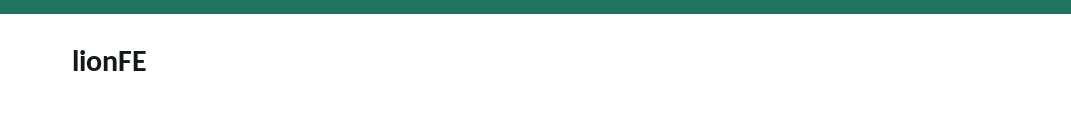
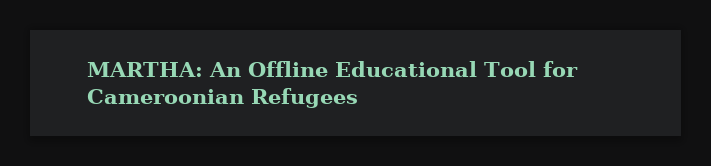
[72,50,147,71] lionFE -> [87,61,578,77] [87,88,358,108] MARTHA: An Offline Educational Tool for Cameroonian Refugees

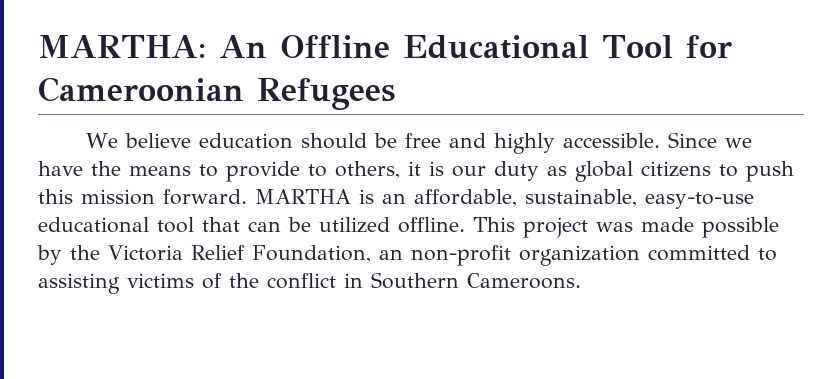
(358, 98) none -> [85,132,752,154] [38,161,794,182] [38,189,754,209] [38,217,779,238] [37,245,777,266] [38,272,581,294] // We believe education should be free and highly accessible. Since we have the means to provide to others, it is our duty as global citizens to push this mission forward. MARTHA is an affordable, sustainable, easy-to-use educational tool that can be utilized offline. This project was made possible by the Victoria Relief Foundation, an non-profit organization committed to assisting victims of the conflict in Southern Cameroons.

